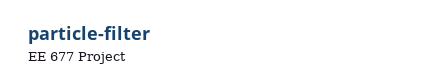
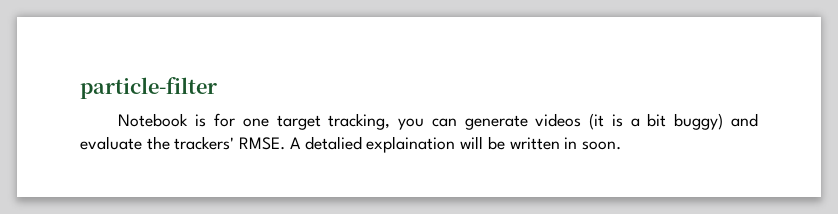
[28,52,126,64] EE 677 Project -> [118,113,759,130] [80,136,621,153] Notebook is for one target tracking, you can generate videos (it is a bit buggy) and evaluate the trackers' RMSE. A detalied explaination will be written in soon.

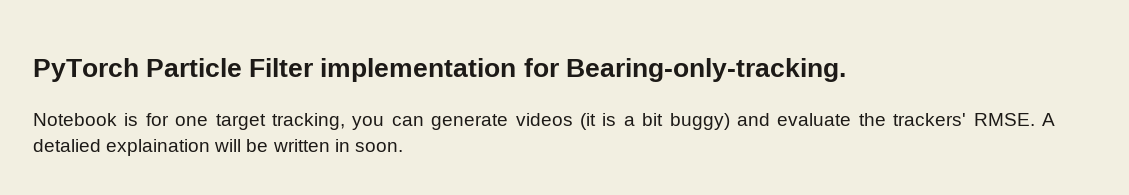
[80,77,217,99] particle-filter -> [33,58,846,82] PyTorch Particle Filter implementation for Bearing-only-tracking.

